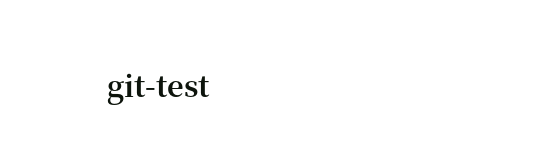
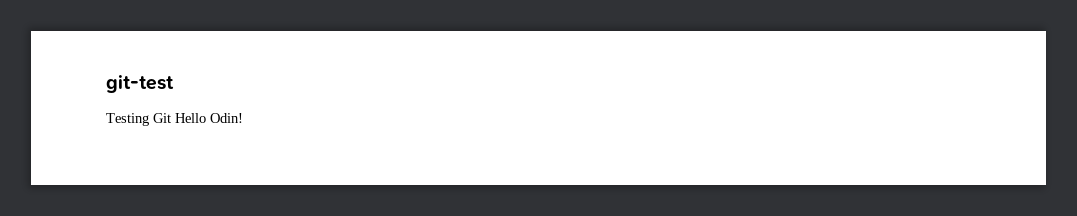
(210, 89) none -> [106,113,243,126] // Testing Git Hello Odin!

